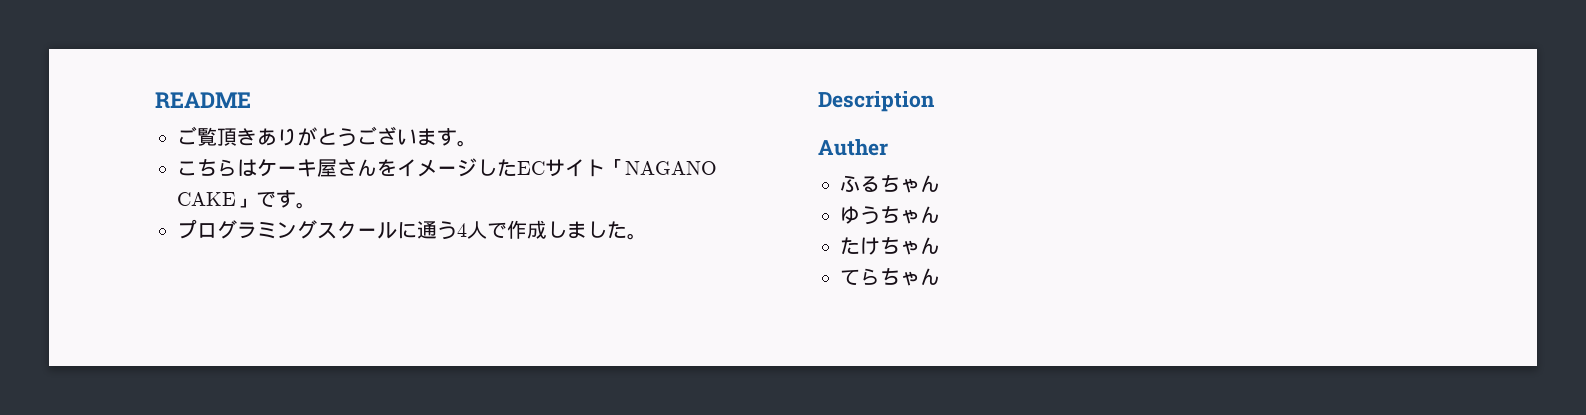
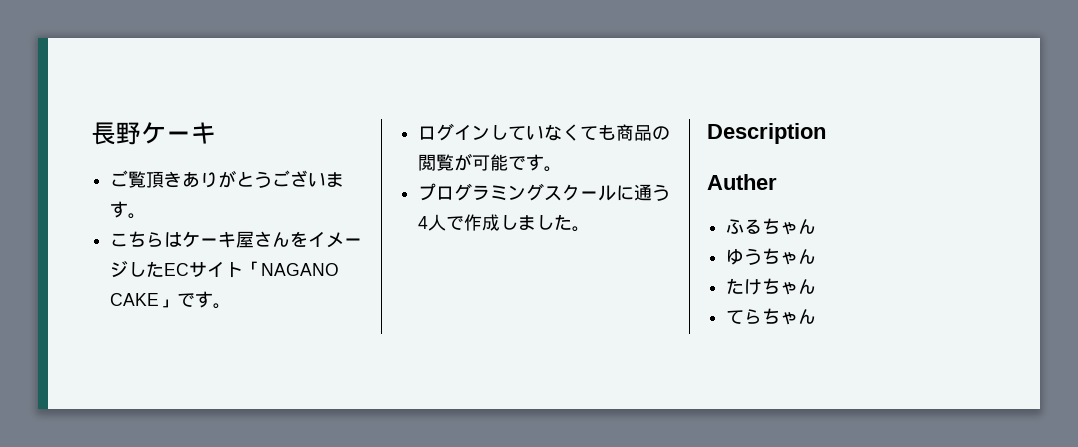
[155,92,251,108] README -> [91,122,216,145] 長野ケーキ
(316, 205) none -> [418,123,671,141] [418,153,563,172] // ログインしていなくても商品の閲覧が可能です。

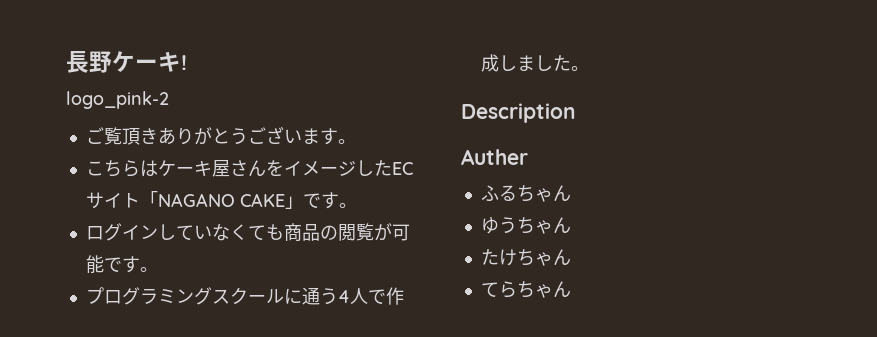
(216, 133) none -> [181,55,187,70] [66,91,169,109] ! // logo_pink-2

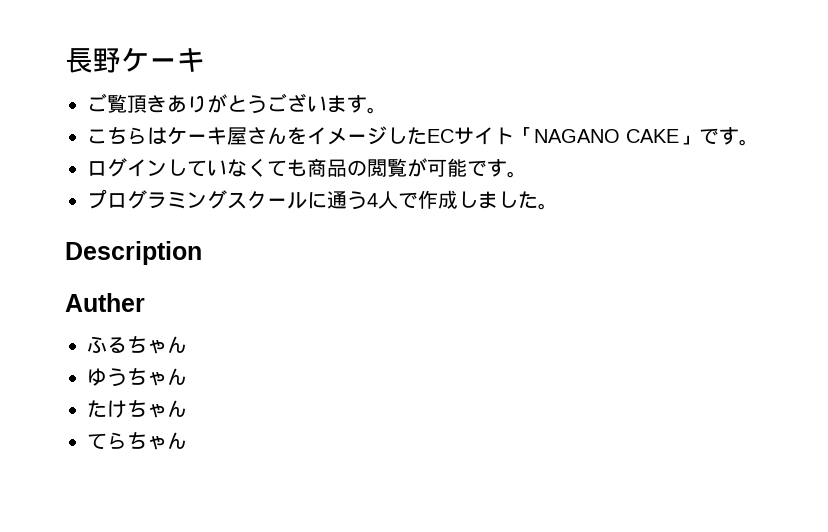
[181,55,187,70] [66,91,169,109] ! // logo_pink-2 -> (205, 60) none

